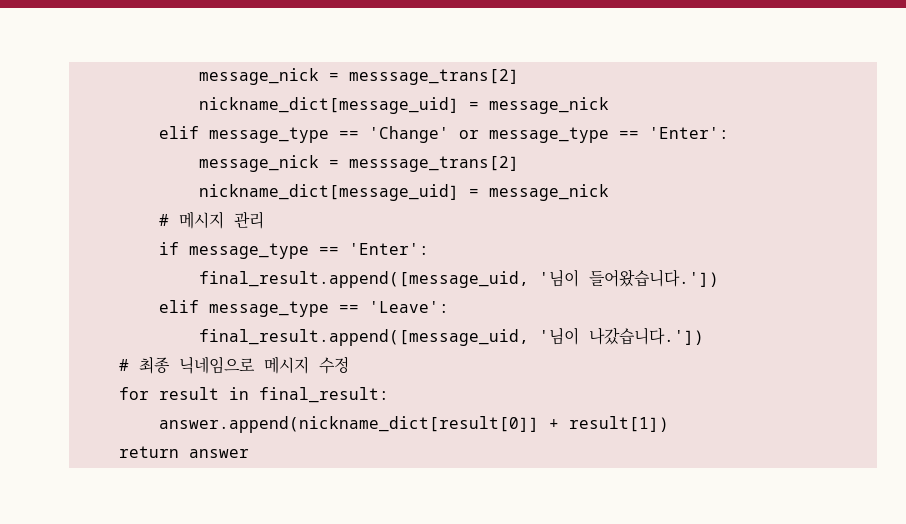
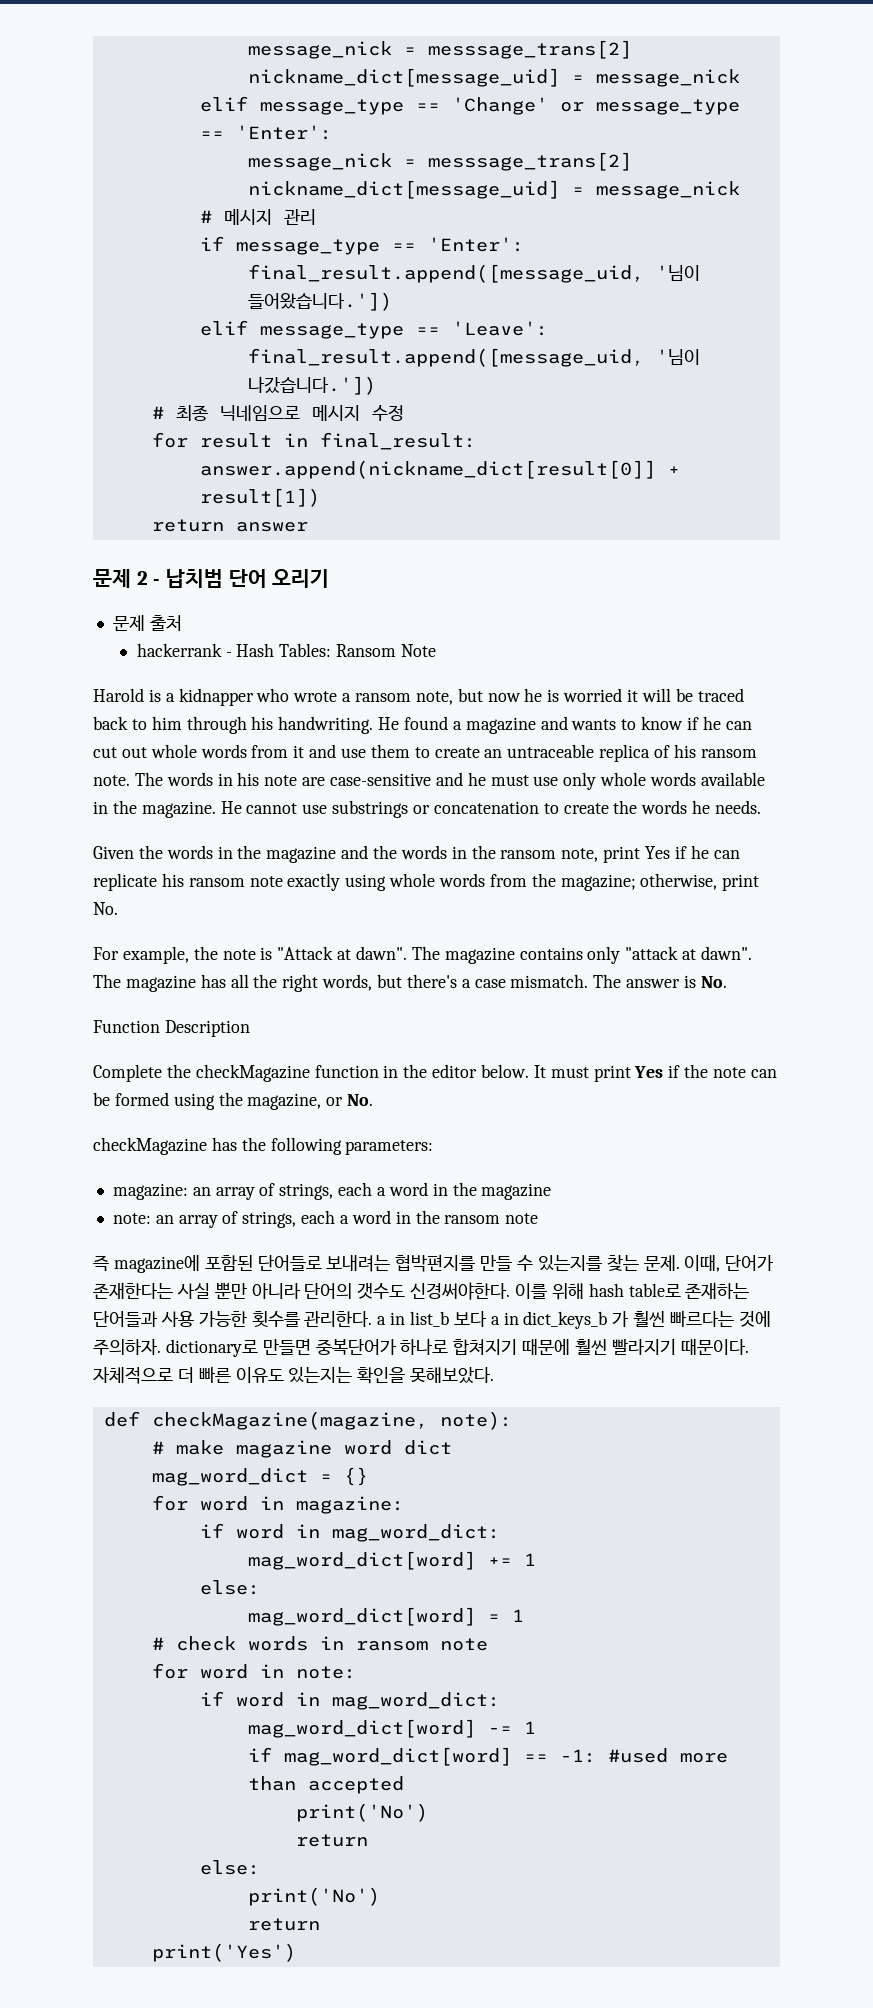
(249, 453) none -> [93,569,330,588] [112,615,182,631] [136,643,436,657] [93,688,744,706] [93,716,752,734] [93,744,757,762] [93,772,765,790] [93,800,762,818] [93,845,740,863] [93,873,760,891] [93,902,118,915] [93,946,753,964] [93,974,727,992] [93,1020,250,1037] [93,1064,777,1082] [93,1092,374,1110] [93,1137,434,1155] [112,1182,552,1200] [112,1210,539,1228] [93,1254,775,1273] [93,1282,750,1300] [93,1310,771,1329] [93,1338,749,1357] [93,1366,495,1384] [103,1411,512,1430] [151,1440,452,1458] [151,1467,368,1486] [151,1495,404,1514] [199,1523,500,1542] [247,1551,536,1570] [199,1580,260,1595] [247,1607,524,1626] [151,1636,488,1651] [151,1663,356,1679] [199,1691,500,1710] [247,1719,536,1738] [247,1747,728,1766] [247,1776,404,1794] [295,1803,428,1822] [295,1834,368,1847] [199,1860,260,1875] [247,1887,380,1906] [247,1918,320,1931] [151,1943,296,1962] // 문제 2 - 납치범 단어 오리기 // 문제 출처 // hackerrank - Hash Tables: Ransom Note // Harold is a kidnapper who wrote a ransom note, but now he is worried it will be traced back to him through his handwriting. He found a magazine and wants to know if he can cut out whole words from it and use them to create an untraceable replica of his ransom note. The words in his note are case-sensitive and he must use only whole words available in the magazine. He cannot use substrings or concatenation to create the words he needs. // Given the words in the magazine and the words in the ransom note, print Yes if he can replicate his ransom note exactly using whole words from the magazine; otherwise, print No. // For example, the note is "Attack at dawn". The magazine contains only "attack at dawn". The magazine has all the right words, but there's a case mismatch. The answer is No. // Function Description // Complete the checkMagazine function in the editor below. It must print Yes if the note can be formed using the magazine, or No. // checkMagazine has the following parameters: // magazine: an array of strings, each a word in the magazine // note: an array of strings, each a word in the ransom note // 즉 magazine에 포함된 단어들로 보내려는 협박편지를 만들 수 있는지를 찾는 문제. 이때, 단어가 존재한다는 사실 뿐만 아니라 단어의 갯수도 신경써야한다. 이를 위해 hash table로 존재하는 단어들과 사용 가능한 횟수를 관리한다. a in list_b 보다 a in dict_keys_b 가 훨씬 빠르다는 것에 주의하자. dictionary로 만들면 중복단어가 하나로 합쳐지기 때문에 훨씬 빨라지기 때문이다. 자체적으로 더 빠른 이유도 있는지는 확인을 못해보았다. // def checkMagazine(magazine, note): // # make magazine word dict // mag_word_dict = {} // for word in magazine: // if word in mag_word_dict: // mag_word_dict[word] += 1 // else: // mag_word_dict[word] = 1 // # check words in ransom note // for word in note: // if word in mag_word_dict: // mag_word_dict[word] -= 1 // if mag_word_dict[word] == -1: #used more than accepted // print('No') // return // else: // print('No') // return // print('Yes')

